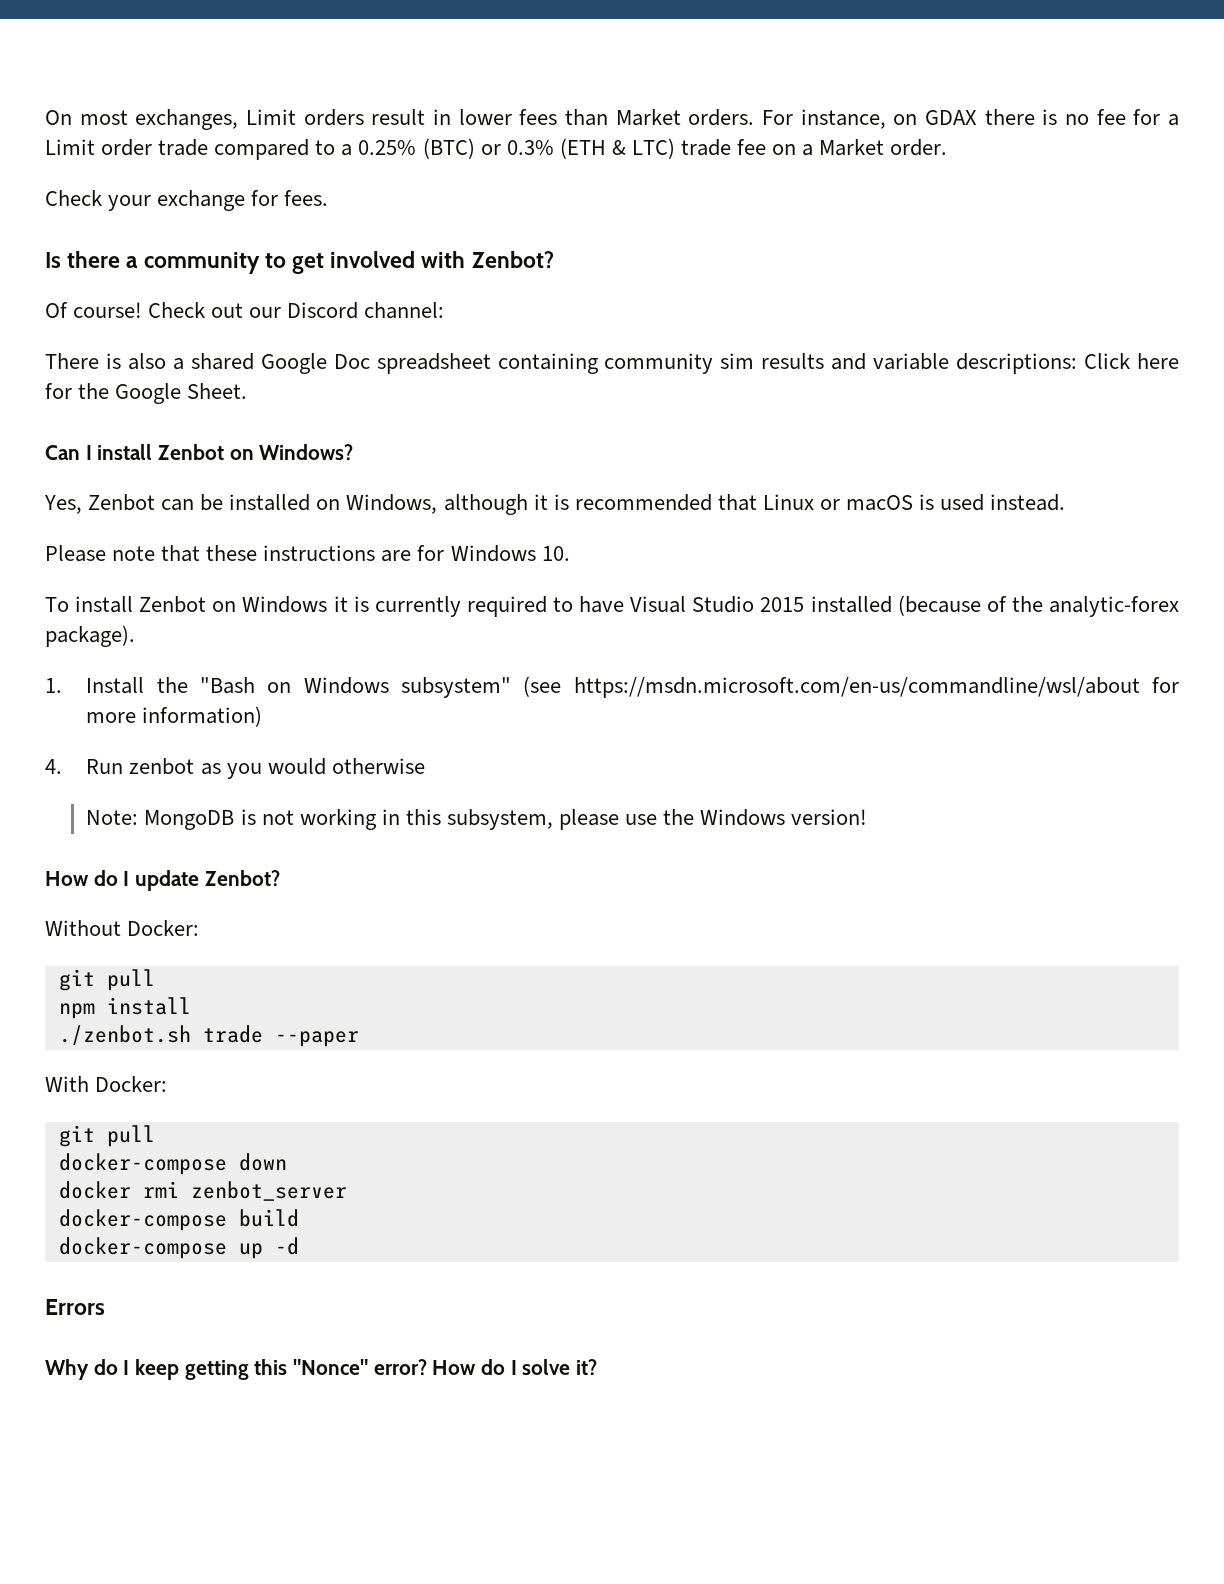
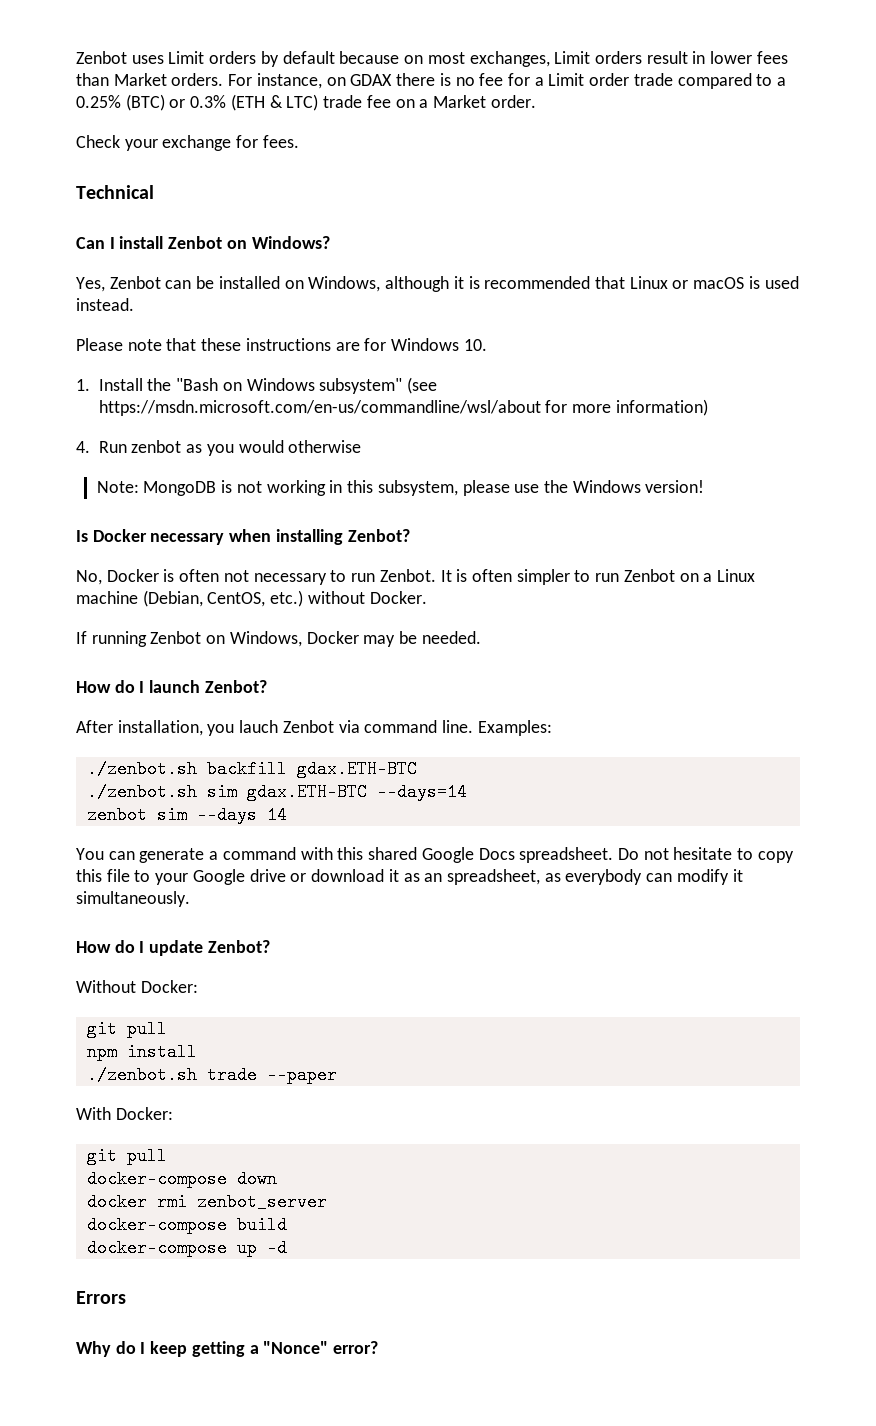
[45,110,72,125] On -> [76,51,424,67] Zenbot uses Limit orders by default because on
[45,251,554,274] [45,302,445,319] [45,353,1179,374] [45,383,248,404] Is there a community to get involved with Zenbot? // Of course! Check out our Discord channel: // There is also a shared Google Doc spreadsheet containing community sim results and variable descriptions: Click here for the Google Sheet. -> [76,185,154,199] Technical
[45,595,1179,617] [45,625,135,647] // To install Zenbot on Windows it is currently required to have Visual Studio 2015 installed (because of the analytic-forex package). -> (487, 345) none
(868, 817) none -> [76,529,410,545] [76,569,756,585] [76,590,427,607] [76,631,481,647] [76,680,267,693] [76,720,552,736] [86,760,417,778] [86,783,467,801] [86,806,287,824] [76,847,794,863] [76,869,743,885] [76,891,190,907] // Is Docker necessary when installing Zenbot? // No, Docker is often not necessary to run Zenbot. It is often simpler to run Zenbot on a Linux machine (Debian, CentOS, etc.) without Docker. // If running Zenbot on Windows, Docker may be needed. // How do I launch Zenbot? // After installation, you lauch Zenbot via command line. Examples: // ./zenbot.sh backfill gdax.ETH-BTC // ./zenbot.sh sim gdax.ETH-BTC --days=14 // zenbot sim --days 14 // You can generate a command with this shared Google Docs spreadsheet. Do not hesitate to copy this file to your Google drive or download it as an spreadsheet, as everybody can modify it simultaneously.
[254,1359,288,1375] this -> [249,1345,259,1354] a
[432,1359,598,1375] How do I solve it? -> (379, 1347) none

